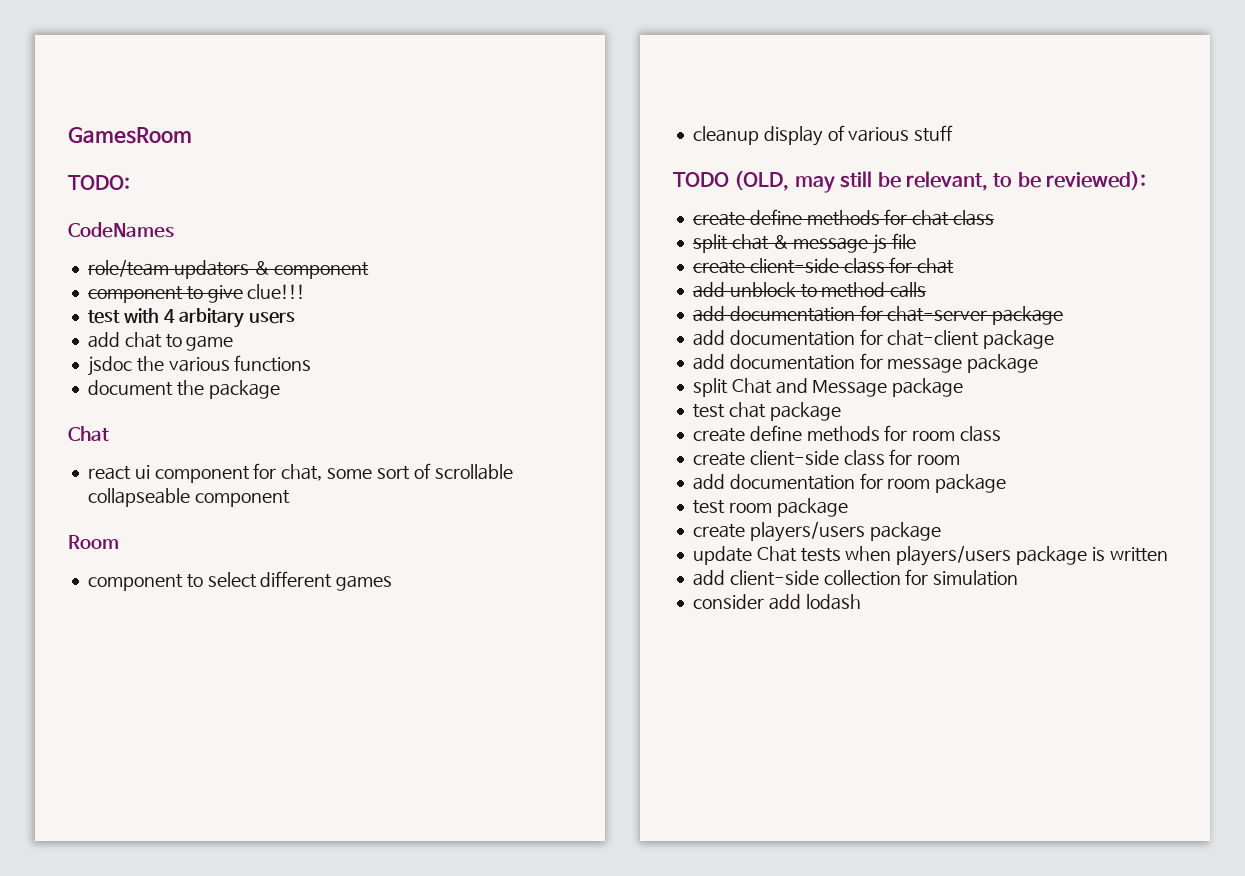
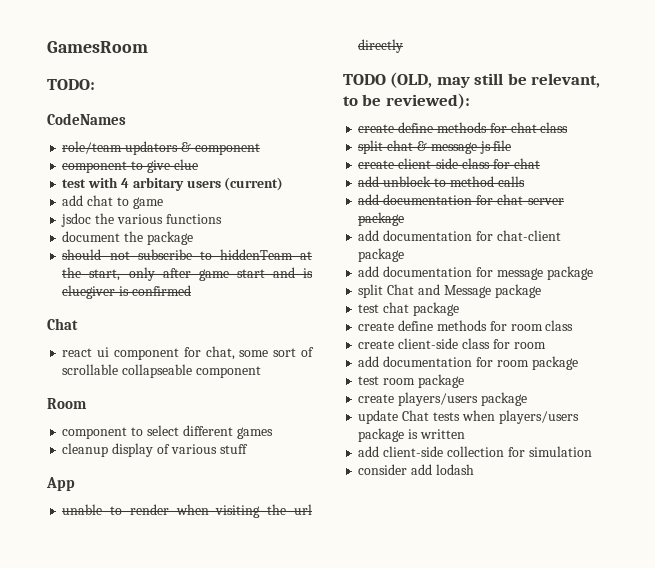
[247,284,306,299] clue!!! -> [173,159,198,170] clue
(296, 317) none -> [224,177,284,191] (current)
(280, 389) none -> [62,249,312,260] [62,267,313,281] [62,285,191,299] // should not subscribe to hiddenTeam at the start, only after game start and is cluegiver is confirmed
(954, 133) none -> [46,477,75,491] [62,504,312,518] [358,39,404,53] // App // unable to render when visiting the url directly

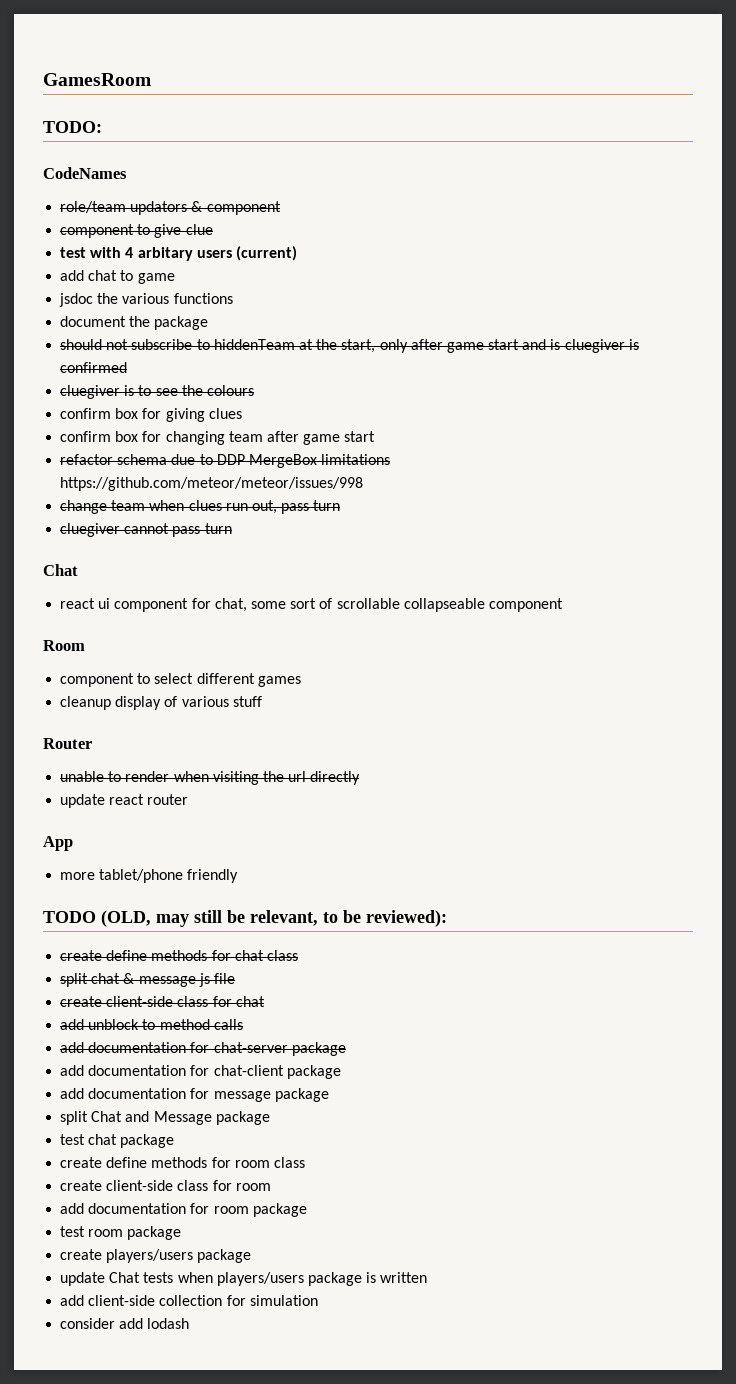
(191, 290) none -> [60,385,254,399] [60,408,242,422] [60,431,376,445] [60,454,391,468] [60,477,364,491] [60,500,341,514] [60,523,232,537] // cluegiver is to see the colours // confirm box for giving clues // confirm box for changing team after game start // refactor schema due to DDP MergeBox limitations https://github.com/meteor/meteor/issues/998 // change team when clues run out, pass turn // cluegiver cannot pass turn
[46,477,75,491] App -> [43,738,92,749] Router
(404, 46) none -> [60,794,189,808] [43,836,73,851] [60,869,239,883] // update react router // App // more tablet/phone friendly

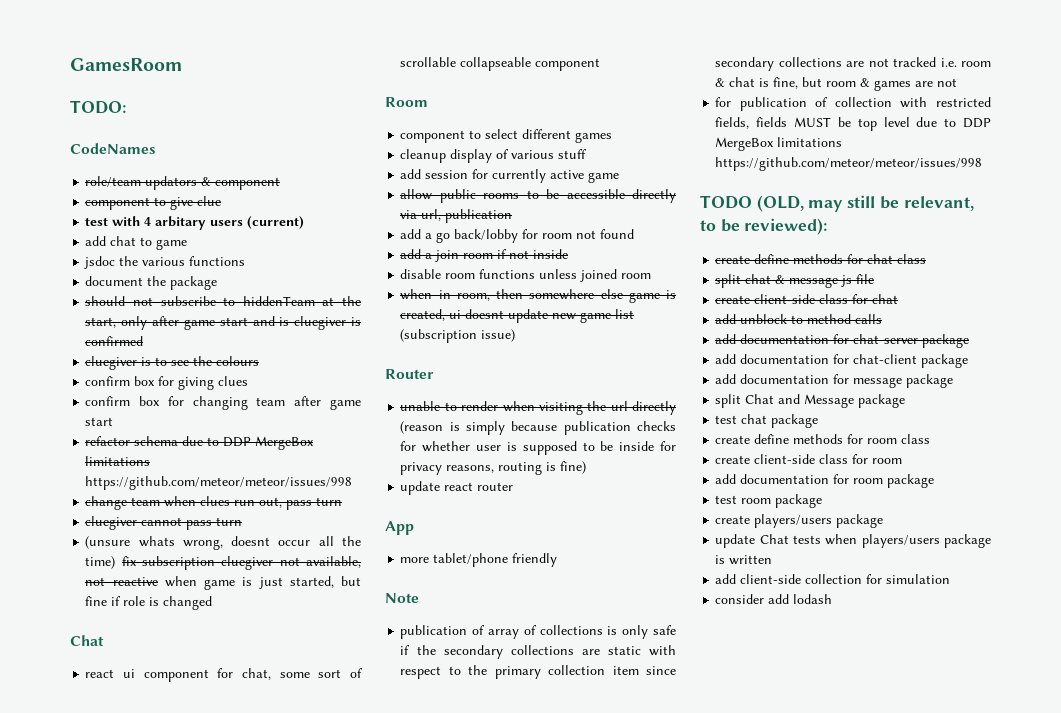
(232, 528) none -> [85,536,361,550] [85,556,361,570] [85,576,362,590] [85,596,213,610] // (unsure whats wrong, doesnt occur all the time) fix subscription cluegiver not available, not reactive when game is just started, but fine if role is changed
(262, 701) none -> [400,169,620,183] [400,189,676,203] [400,209,513,223] [400,229,635,243] [400,249,569,262] [400,269,652,282] [400,289,676,303] [400,309,635,323] [400,329,516,343] // add session for currently active game // allow public rooms to be accessible directly via url, publication // add a go back/lobby for room not found // add a join room if not inside // disable room functions unless joined room // when in room, then somewhere else game is created, ui doesnt update new game list (subscription issue)
(361, 778) none -> [400,421,676,435] [400,441,676,455] [400,461,587,475] (reason is simply because publication checks for whether user is supposed to be inside for privacy reasons, routing is fine)
(239, 876) none -> [385,593,419,603] [400,625,676,639] [400,645,676,659] [400,665,676,679] [715,57,991,71] [715,77,958,91] [715,97,991,111] [715,117,991,131] [715,137,843,151] [715,157,983,171] // Note // publication of array of collections is only safe if the secondary collections are static with respect to the primary collection item since secondary collections are not tracked i.e. room & chat is fine, but room & games are not // for publication of collection with restricted fields, fields MUST be top level due to DDP MergeBox limitations https://github.com/meteor/meteor/issues/998

